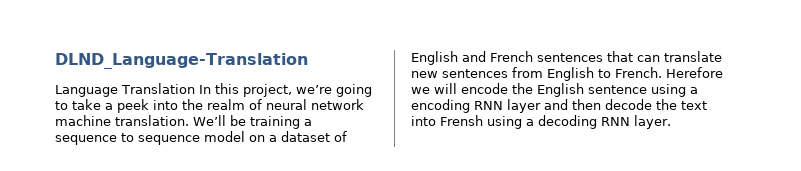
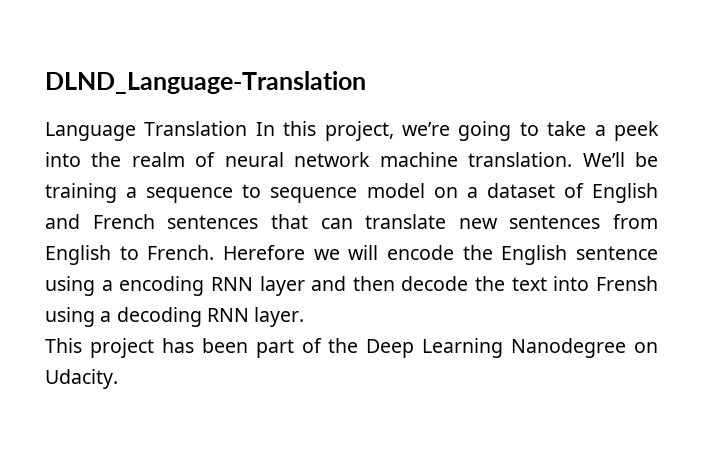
(671, 122) none -> [45,338,658,358] [45,369,118,389] // This project has been part of the Deep Learning Nanodegree on Udacity.

